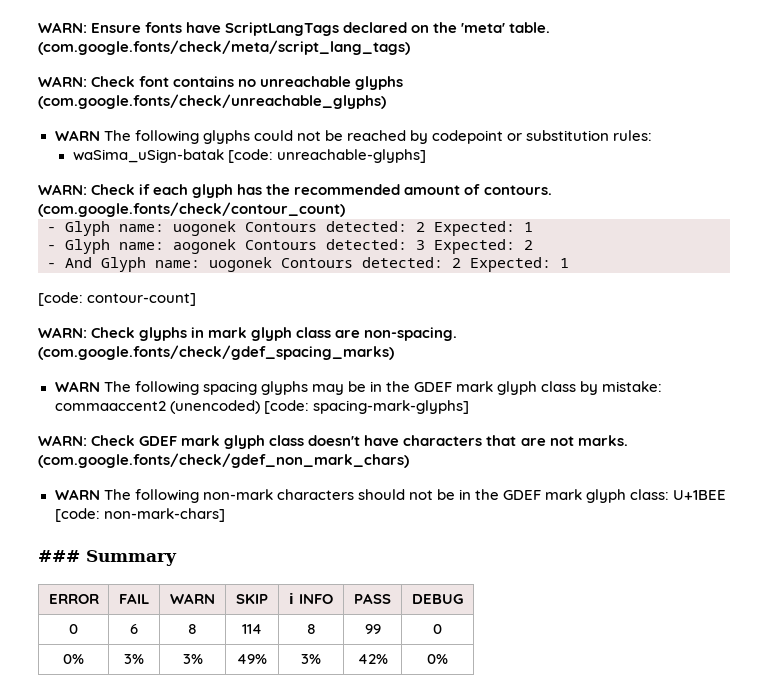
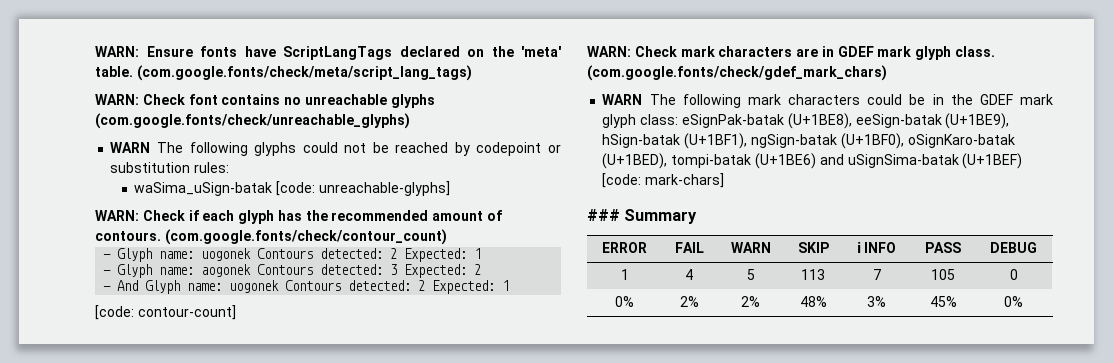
[139,327,458,341] [38,345,394,360] [54,381,663,395] [54,400,469,414] [38,435,628,449] [38,453,409,468] [54,489,433,503] glyphs in mark glyph class are non-spacing. (com.google.fonts/check/gdef_spacing_marks) // WARN The following spacing glyphs may be in the GDEF mark glyph class by mistake: commaaccent2 (unencoded) [code: spacing-mark-glyphs] // WARN: Check GDEF mark glyph class doesn't have characters that are not marks. (com.google.fonts/check/gdef_non_mark_chars) // WARN The following non-mark characters should not -> [680,46,996,60] [587,65,887,81] [602,94,903,108] mark characters are in GDEF mark glyph class. (com.google.fonts/check/gdef_mark_chars) // WARN The following mark characters could
[673,490,727,500] [54,508,225,522] U+1BEE [code: non-mark-chars] -> [681,113,1010,129] [602,133,1015,149] [602,153,1023,169] [602,173,725,188] eSignPak-batak (U+1BE8), eeSign-batak (U+1BE9), hSign-batak (U+1BF1), ngSign-batak (U+1BF0), oSignKaro-batak (U+1BED), tompi-batak (U+1BE6) and uSignSima-batak (U+1BEF) [code: mark-chars]
[69,624,78,634] [130,624,138,634] [188,624,197,634] [242,624,262,634] [306,624,316,634] [364,624,381,634] [433,624,442,634] [63,654,84,664] [124,654,144,664] [182,654,203,664] [237,654,267,664] [301,654,321,664] [357,654,388,664] 0 | 6 | 8 | 114 | 8 | 99 | 0 // 0% | 3% | 3% | 49% | 3% | 42% -> [620,269,629,280] [685,269,693,280] [746,269,755,280] [801,269,825,280] [872,269,881,280] [931,269,955,280] [1009,269,1018,280] [615,296,634,307] [679,296,699,307] [741,296,760,307] [799,296,827,307] [867,296,886,307] [929,296,957,307] 1 | 4 | 5 | 113 | 7 | 105 | 0 // 0% | 2% | 2% | 48% | 3% | 45%

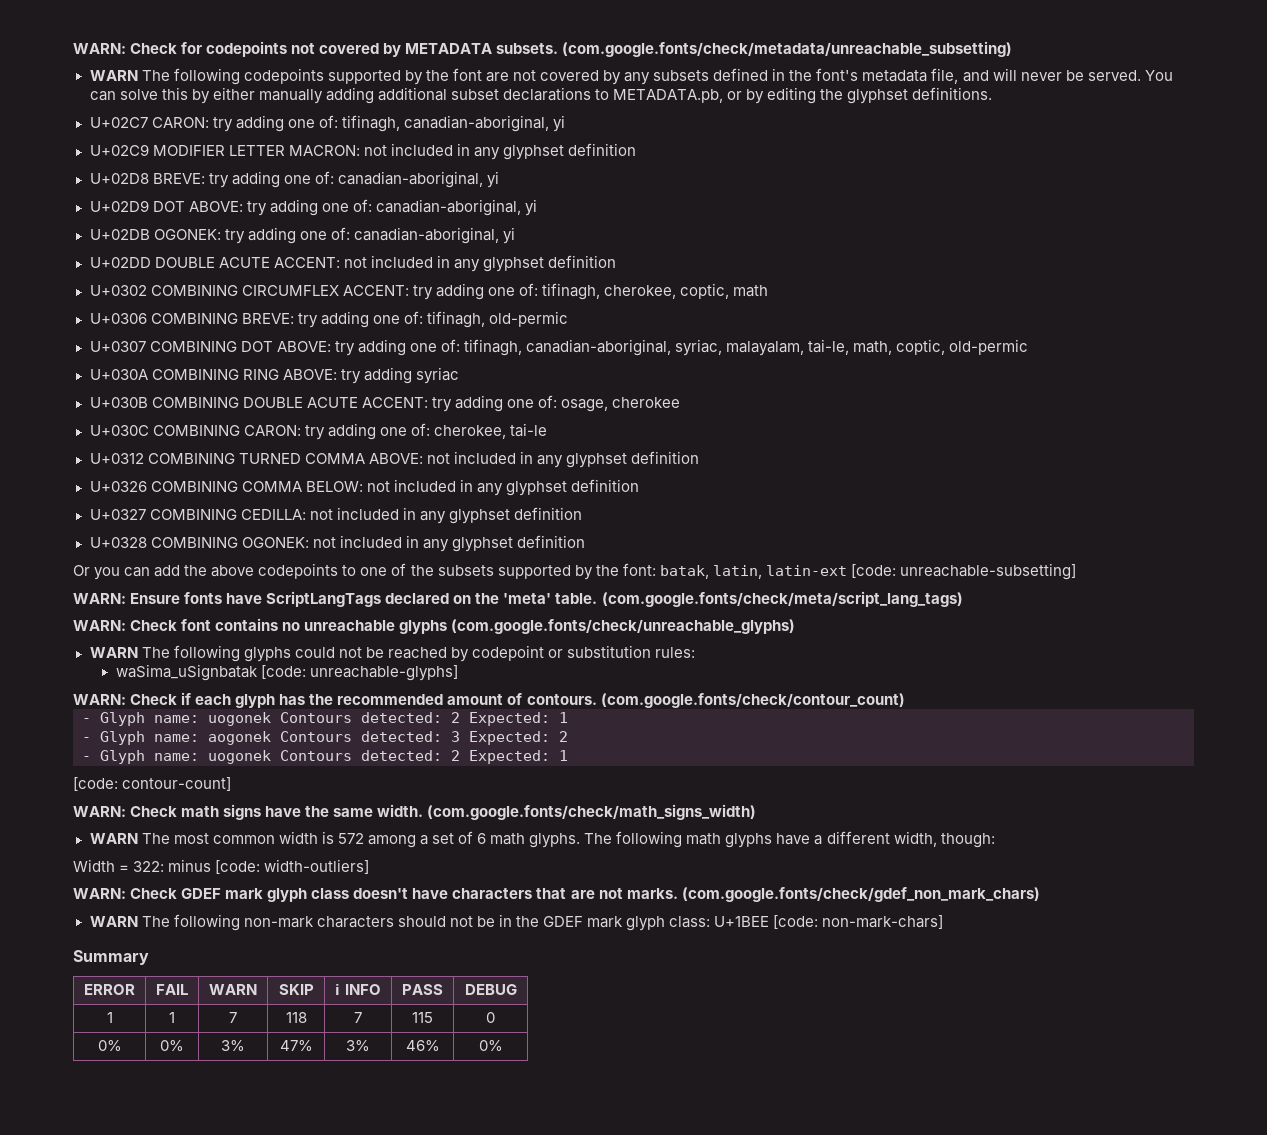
[95,46,139,57] WARN: -> [73,41,1013,57] [89,68,1173,85] [89,87,993,104] [89,115,565,132] [89,143,636,160] [89,171,499,188] [89,199,537,216] [89,227,515,244] [89,255,616,272] [89,283,769,300] [89,311,568,328] [89,339,1029,356] [89,367,459,384] [89,395,680,412] [89,423,547,440] [89,451,699,468] [89,479,639,496] [89,507,582,524] [89,535,585,552] [73,563,1076,580] [73,593,126,604] WARN: Check for codepoints not covered by METADATA subsets. (com.google.fonts/check/metadata/unreachable_subsetting) // WARN The following codepoints supported by the font are not covered by any subsets defined in the font's metadata file, and will never be served. You can solve this by either manually adding additional subset declarations to METADATA.pb, or by editing the glyphset definitions. // U+02C7 CARON: try adding one of: tifinagh, canadian-aboriginal, yi // U+02C9 MODIFIER LETTER MACRON: not included in any glyphset definition // U+02D8 BREVE: try adding one of: canadian-aboriginal, yi // U+02D9 DOT ABOVE: try adding one of: canadian-aboriginal, yi // U+02DB OGONEK: try adding one of: canadian-aboriginal, yi // U+02DD DOUBLE ACUTE ACCENT: not included in any glyphset definition // U+0302 COMBINING CIRCUMFLEX ACCENT: try adding one of: tifinagh, cherokee, coptic, math // U+0306 COMBINING BREVE: try adding one of: tifinagh, old-permic // U+0307 COMBINING DOT ABOVE: try adding one of: tifinagh, canadian-aboriginal, syriac, malayalam, tai-le, math, coptic, old-permic // U+030A COMBINING RING ABOVE: try adding syriac // U+030B COMBINING DOUBLE ACUTE ACCENT: try adding one of: osage, cherokee // U+030C COMBINING CARON: try adding one of: cherokee, tai-le // U+0312 COMBINING TURNED COMMA ABOVE: not included in any glyphset definition // U+0326 COMBINING COMMA BELOW: not included in any glyphset definition // U+0327 COMBINING CEDILLA: not included in any glyphset definition // U+0328 COMBINING OGONEK: not included in any glyphset definition // Or you can add the above codepoints to one of the subsets supported by the font: batak, latin, latin-ext [code: unreachable-subsetting] // WARN:
[134,182,273,196] waSima_uSign-batak -> [115,664,258,681] waSima_uSignbatak
[117,280,139,291] And -> (91, 758) none
[680,46,996,60] [587,65,887,81] [602,94,903,108] mark characters are in GDEF mark glyph class. (com.google.fonts/check/gdef_mark_chars) // WARN The following mark characters could -> [181,804,757,820] [89,831,995,848] [73,859,370,874] [73,887,1040,902] [89,914,473,931] math signs have the same width. (com.google.fonts/check/math_signs_width) // WARN The most common width is 572 among a set of 6 math glyphs. The following math glyphs have a different width, though: // Width = 322: minus [code: width-outliers] // WARN: Check GDEF mark glyph class doesn't have characters that are not marks. (com.google.fonts/check/gdef_non_mark_chars) // WARN The following non-mark characters should not
[681,113,1010,129] [602,133,1015,149] [602,153,1023,169] [602,173,725,188] [587,209,620,221] eSignPak-batak (U+1BE8), eeSign-batak (U+1BE9), hSign-batak (U+1BF1), ngSign-batak (U+1BF0), oSignKaro-batak (U+1BED), tompi-batak (U+1BE6) and uSignSima-batak (U+1BEF) [code: mark-chars] // ### -> [714,915,944,929] U+1BEE [code: non-mark-chars] //
[685,269,693,280] [746,269,755,280] [801,269,825,280] [872,269,881,280] [931,269,955,280] [1009,269,1018,280] [615,296,634,307] [679,296,699,307] [741,296,760,307] [799,296,827,307] [867,296,886,307] [929,296,957,307] 4 | 5 | 113 | 7 | 105 | 0 // 0% | 2% | 2% | 48% | 3% | 45% -> [169,1012,175,1023] [229,1012,237,1023] [285,1012,307,1023] [354,1012,362,1023] [412,1012,433,1023] [486,1012,495,1023] [97,1040,122,1051] [160,1040,184,1051] [221,1040,245,1051] [279,1040,313,1051] [346,1040,370,1051] [405,1040,440,1051] 1 | 7 | 118 | 7 | 115 | 0 // 0% | 0% | 3% | 47% | 3% | 46%

